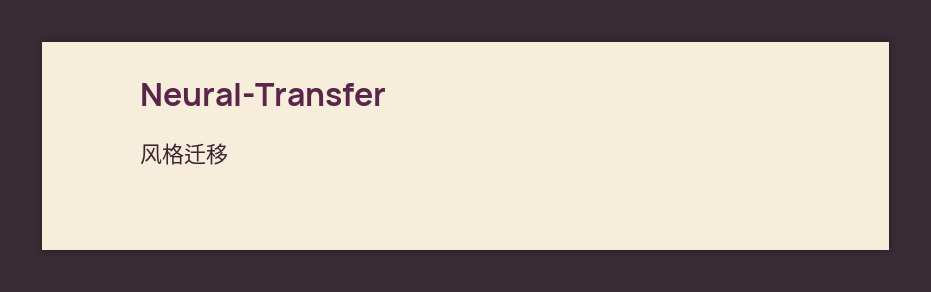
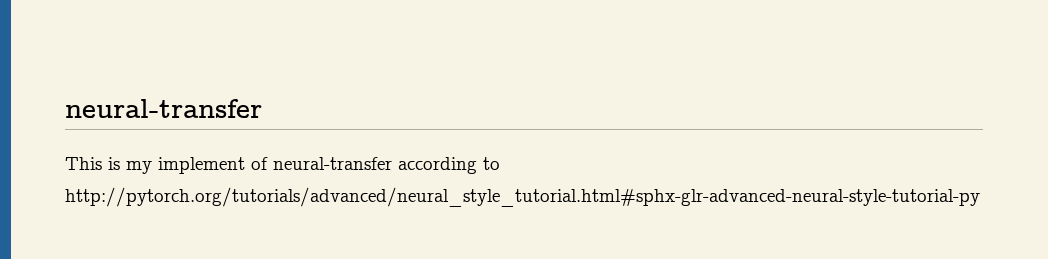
[140,83,386,106] [140,143,228,165] Neural-Transfer // 风格迁移 -> [65,99,262,118] [65,157,500,174] [65,187,980,207] neural-transfer // This is my implement of neural-transfer according to http://pytorch.org/tutorials/advanced/neural_style_tutorial.html#sphx-glr-advanced-neural-style-tutorial-py

